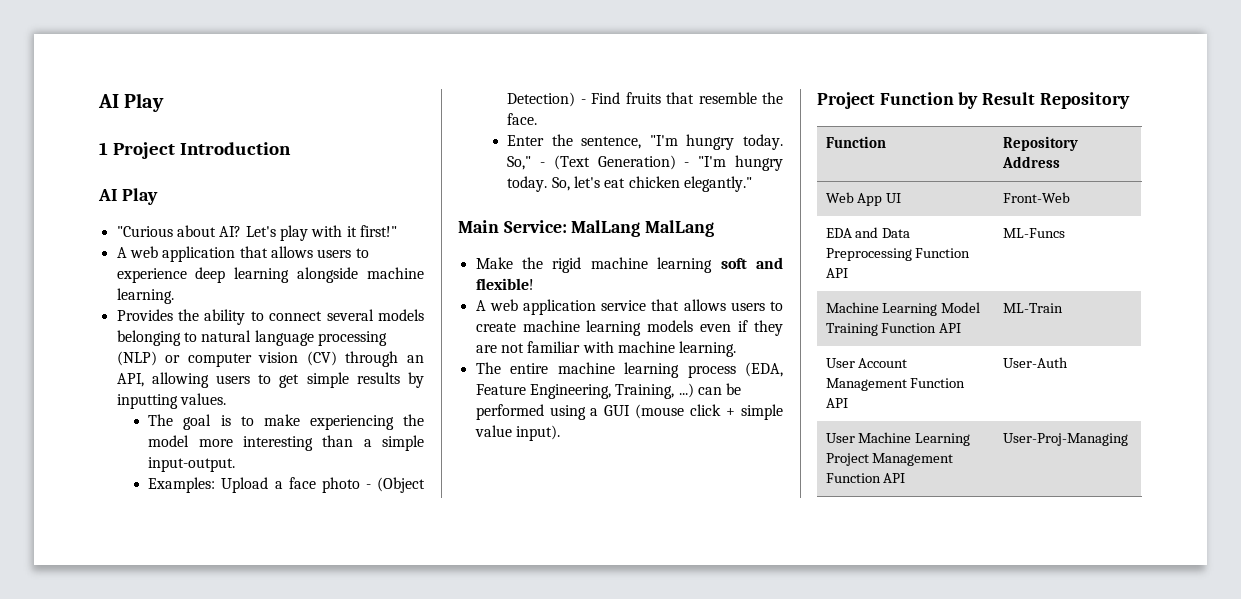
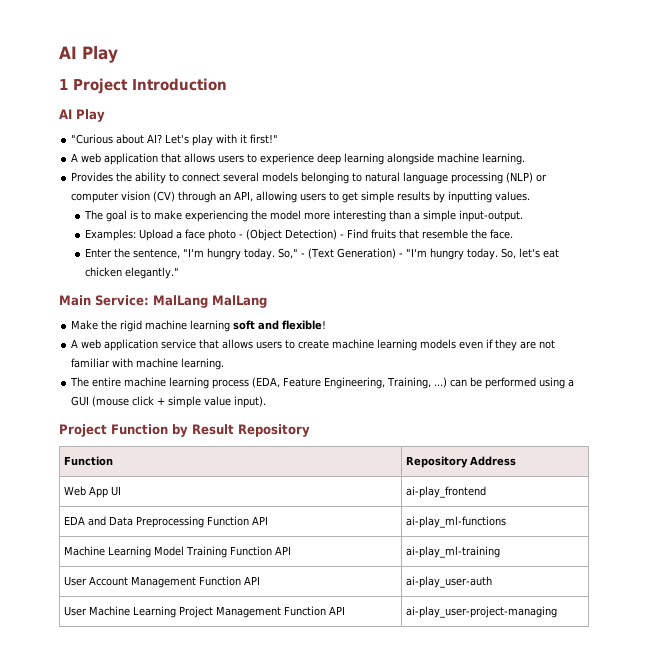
[1002,192,1070,203] Front-Web -> [406,486,487,498] ai-play_frontend
[1002,228,1065,238] ML-Funcs -> [406,516,507,528] ai-play_ml-functions
[1002,303,1063,313] ML-Train -> [406,546,501,558] ai-play_ml-training
[1002,357,1068,368] User-Auth -> [406,576,493,588] ai-play_user-auth
[1002,433,1128,446] User-Proj-Managing -> [406,606,558,618] ai-play_user-project-managing

